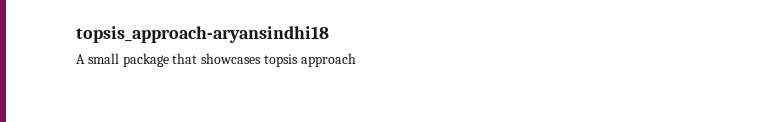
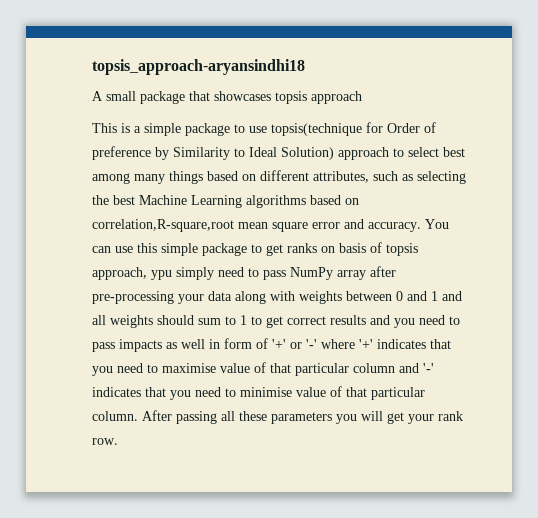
(356, 60) none -> [92,122,436,136] [92,146,465,160] [92,170,466,184] [92,195,359,208] [92,219,449,232] [92,242,418,256] [92,266,396,280] [92,291,462,304] [92,315,460,328] [92,338,451,352] [92,362,434,376] [92,386,425,400] [92,410,463,424] [92,438,118,445] // This is a simple package to use topsis(technique for Order of preference by Similarity to Ideal Solution) approach to select best among many things based on different attributes, such as selecting the best Machine Learning algorithms based on correlation,R-square,root mean square error and accuracy. You can use this simple package to get ranks on basis of topsis approach, ypu simply need to pass NumPy array after pre-processing your data along with weights between 0 and 1 and all weights should sum to 1 to get correct results and you need to pass impacts as well in form of '+' or '-' where '+' indicates that you need to maximise value of that particular column and '-' indicates that you need to minimise value of that particular column. After passing all these parameters you will get your rank row.

